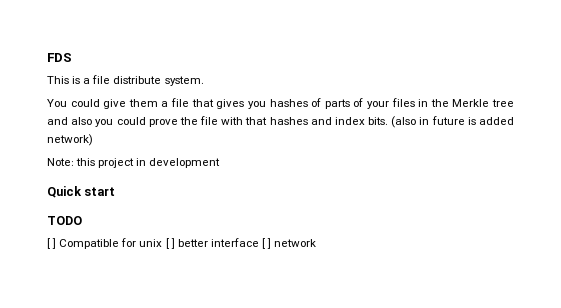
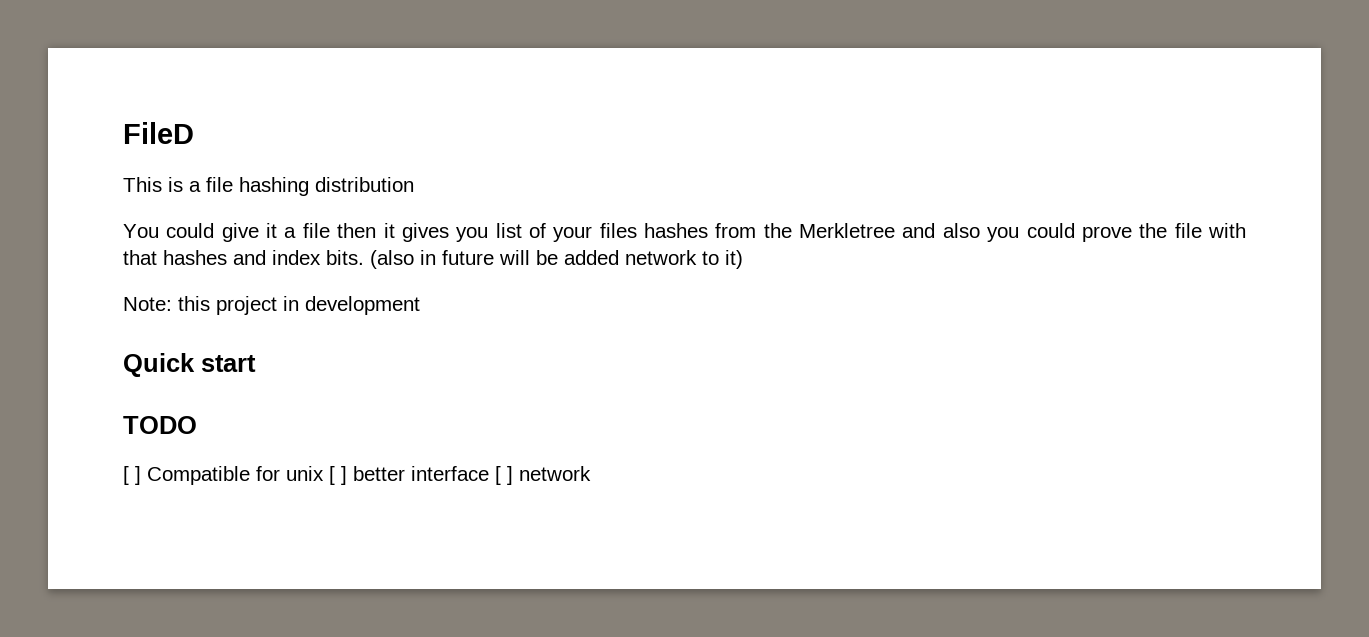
[47,53,72,62] FDS -> [123,122,194,144] FileD
[113,76,204,86] distribute system. -> [239,177,414,196] hashing distribution
[128,98,514,109] them a file that gives you hashes of parts of your files in the Merkle tree -> [266,223,896,242] it a file then it gives you list of your files hashes from the Merkletree
[467,117,515,125] [47,134,93,146] is added network) -> [499,250,743,269] will be added network to it)

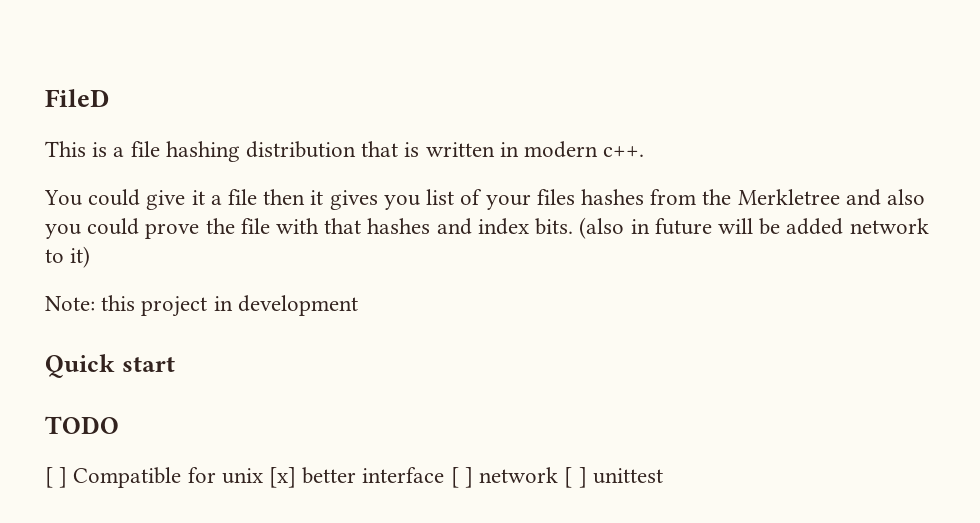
(414, 184) none -> [361,141,645,158] that is written in modern c++.
[329,466,347,485] [ ] -> [269,467,297,488] [x]
(591, 473) none -> [564,467,663,488] [ ] unittest

